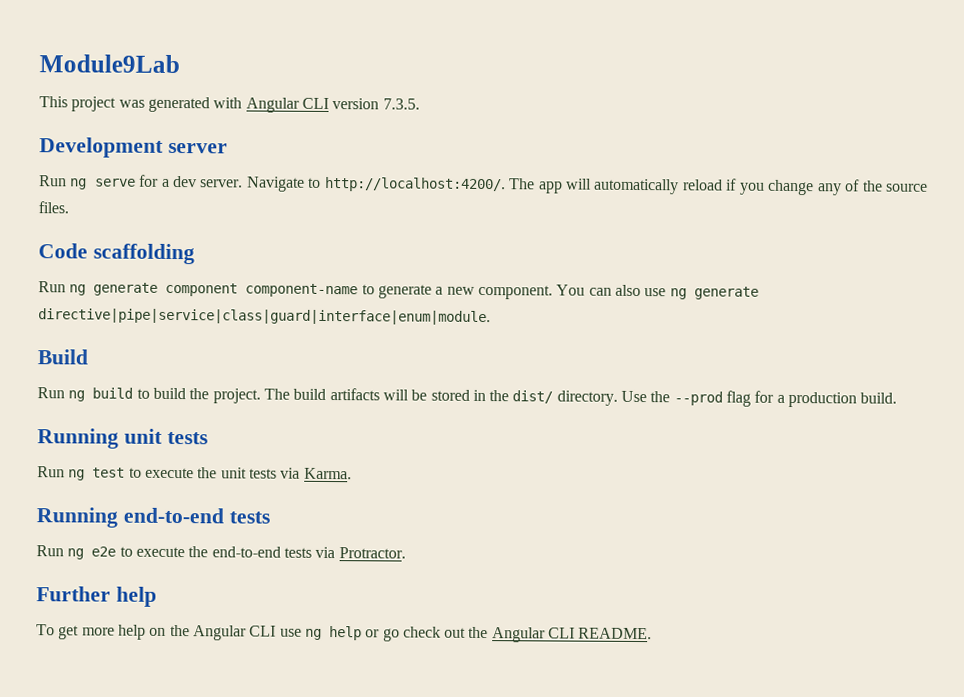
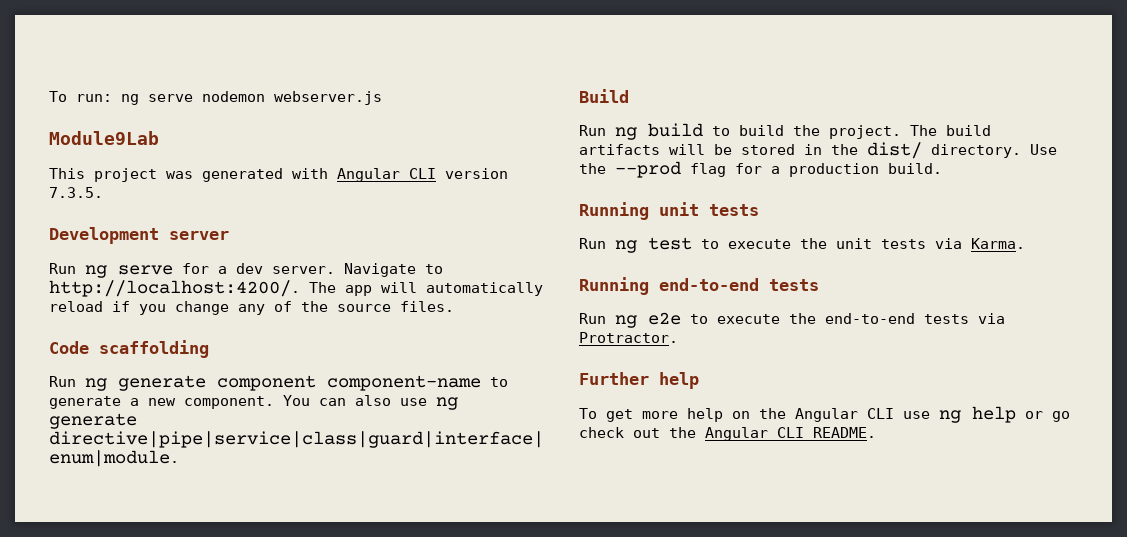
(39, 64) none -> [49,91,382,105] To run: ng serve nodemon webserver.js //

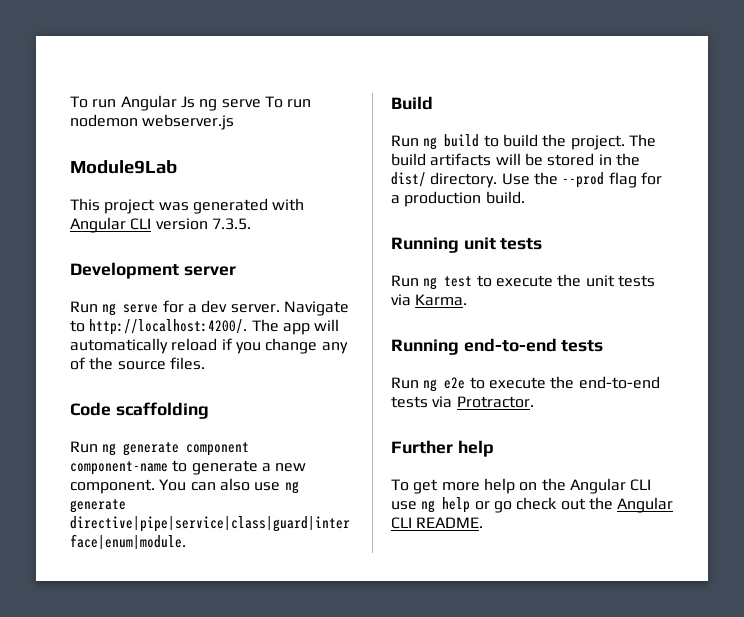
[49,91,193,105] To run: ng serve -> [70,95,312,111] To run Angular Js ng serve To run

